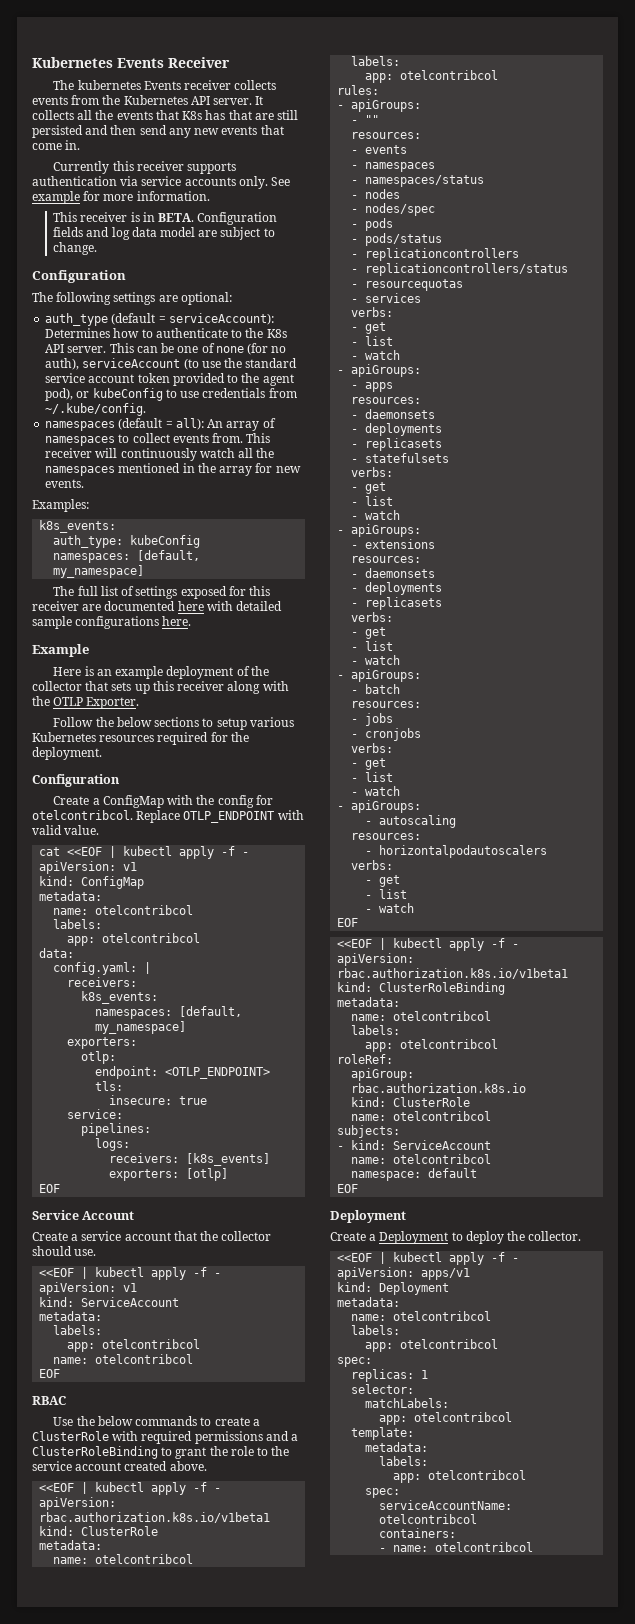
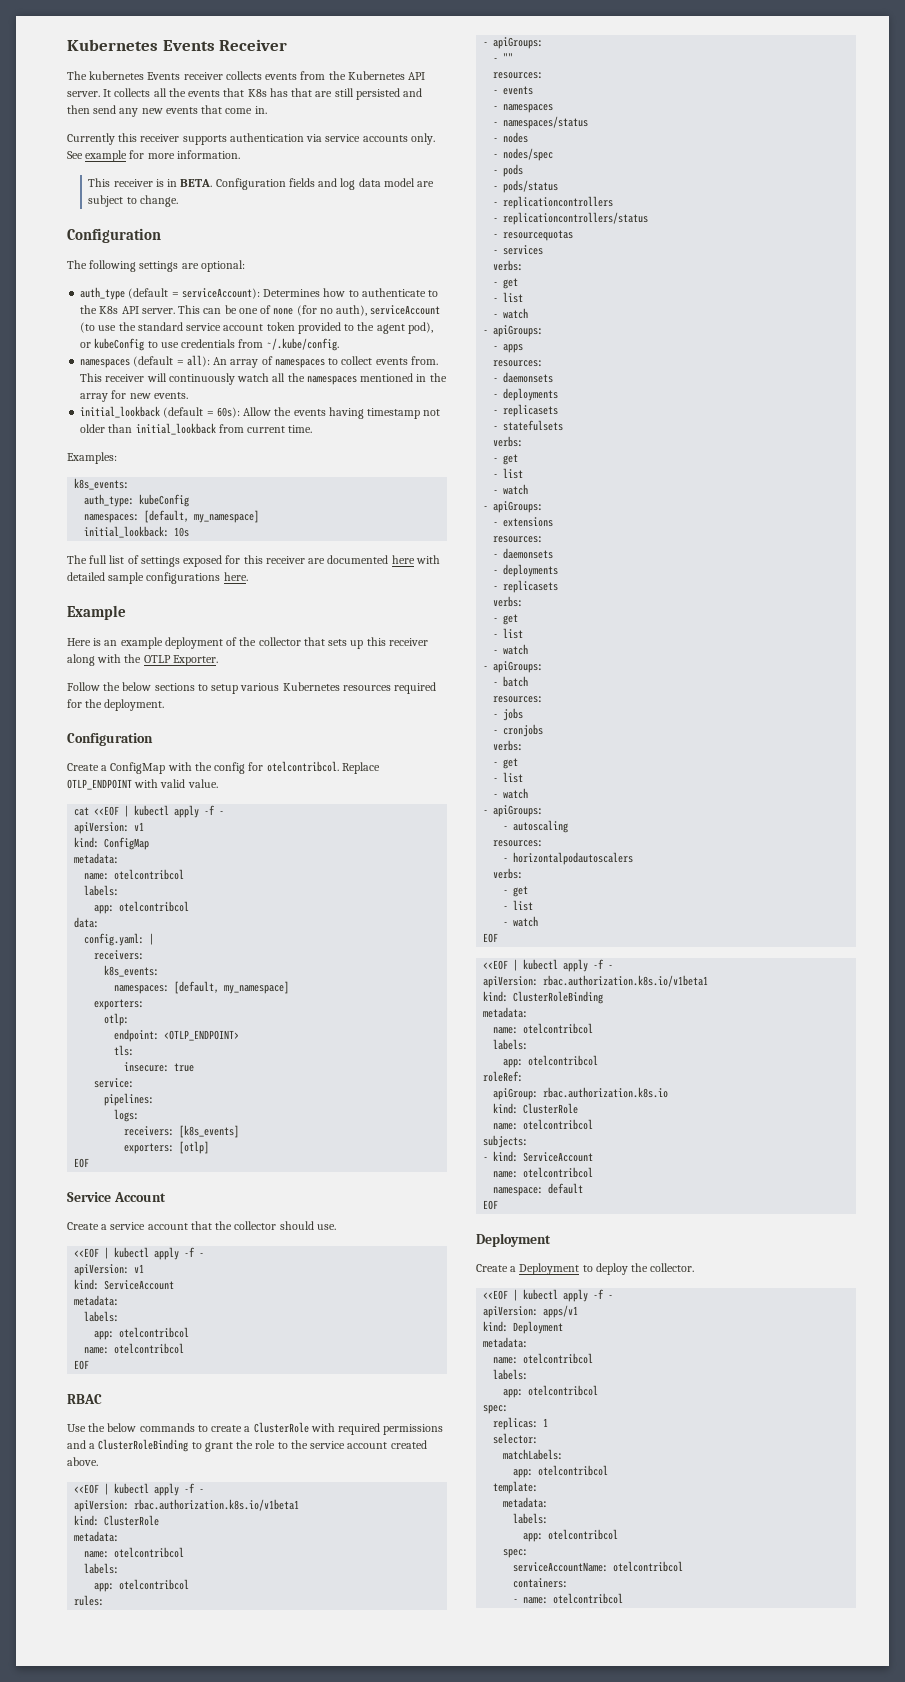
(85, 483) none -> [80,406,441,419] [80,423,313,435] // initial_lookback (default = 60s): Allow the events having timestamp not older than initial_lookback from current time.
(145, 571) none -> [84,526,190,538] // initial_lookback: 10s

